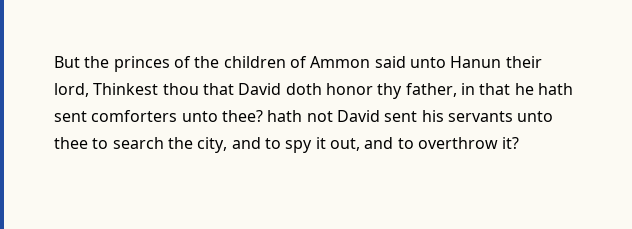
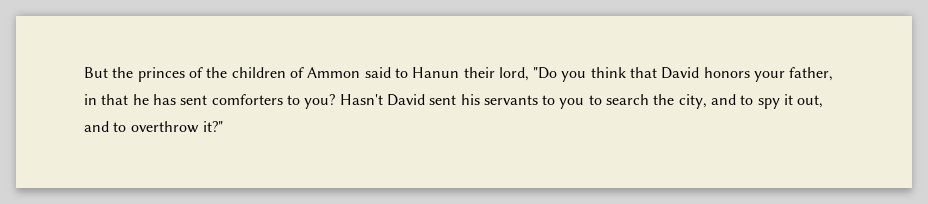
[409,57,446,68] unto -> [394,68,408,78] to
[93,83,403,99] Thinkest thou that David doth honor thy -> [533,67,786,82] "Do you think that David honors your
[537,83,573,95] hath -> [152,94,176,105] has
[181,110,333,122] unto thee? hath not -> [286,94,383,109] to you? Hasn't
[517,111,554,122] [54,137,88,149] unto thee -> [542,95,585,109] to you
[502,137,520,149] it? -> [202,121,223,132] it?"

